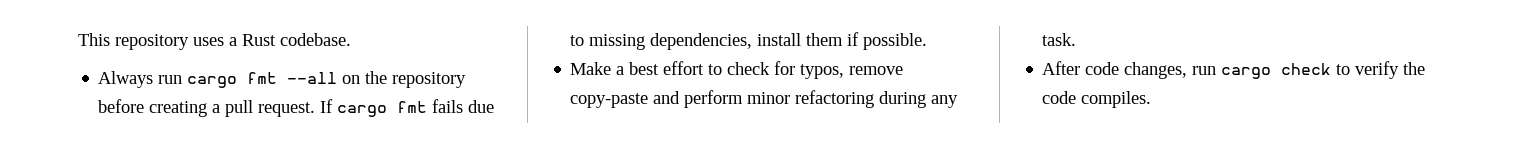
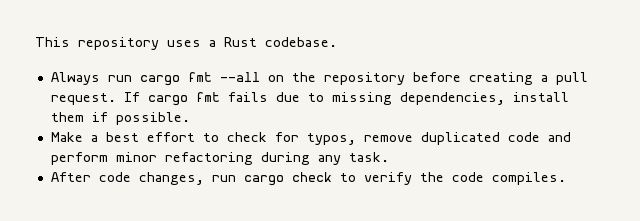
[570,93,649,108] copy-paste -> [420,132,540,145] duplicated code

